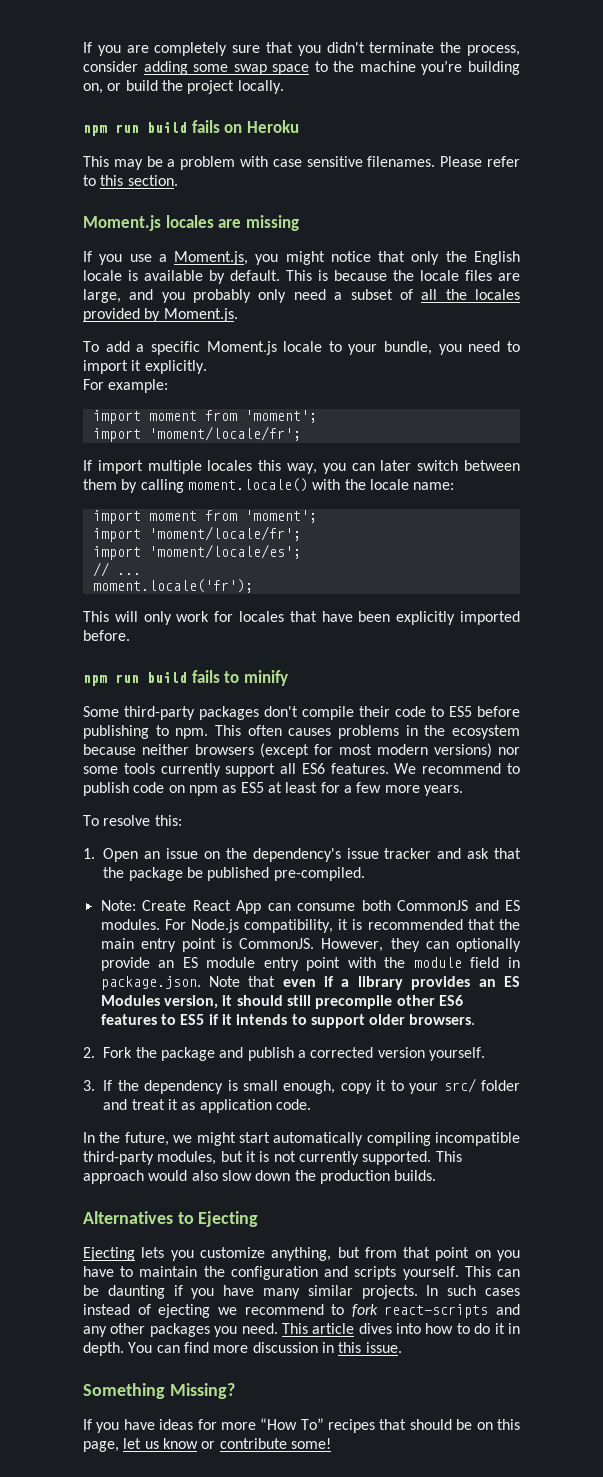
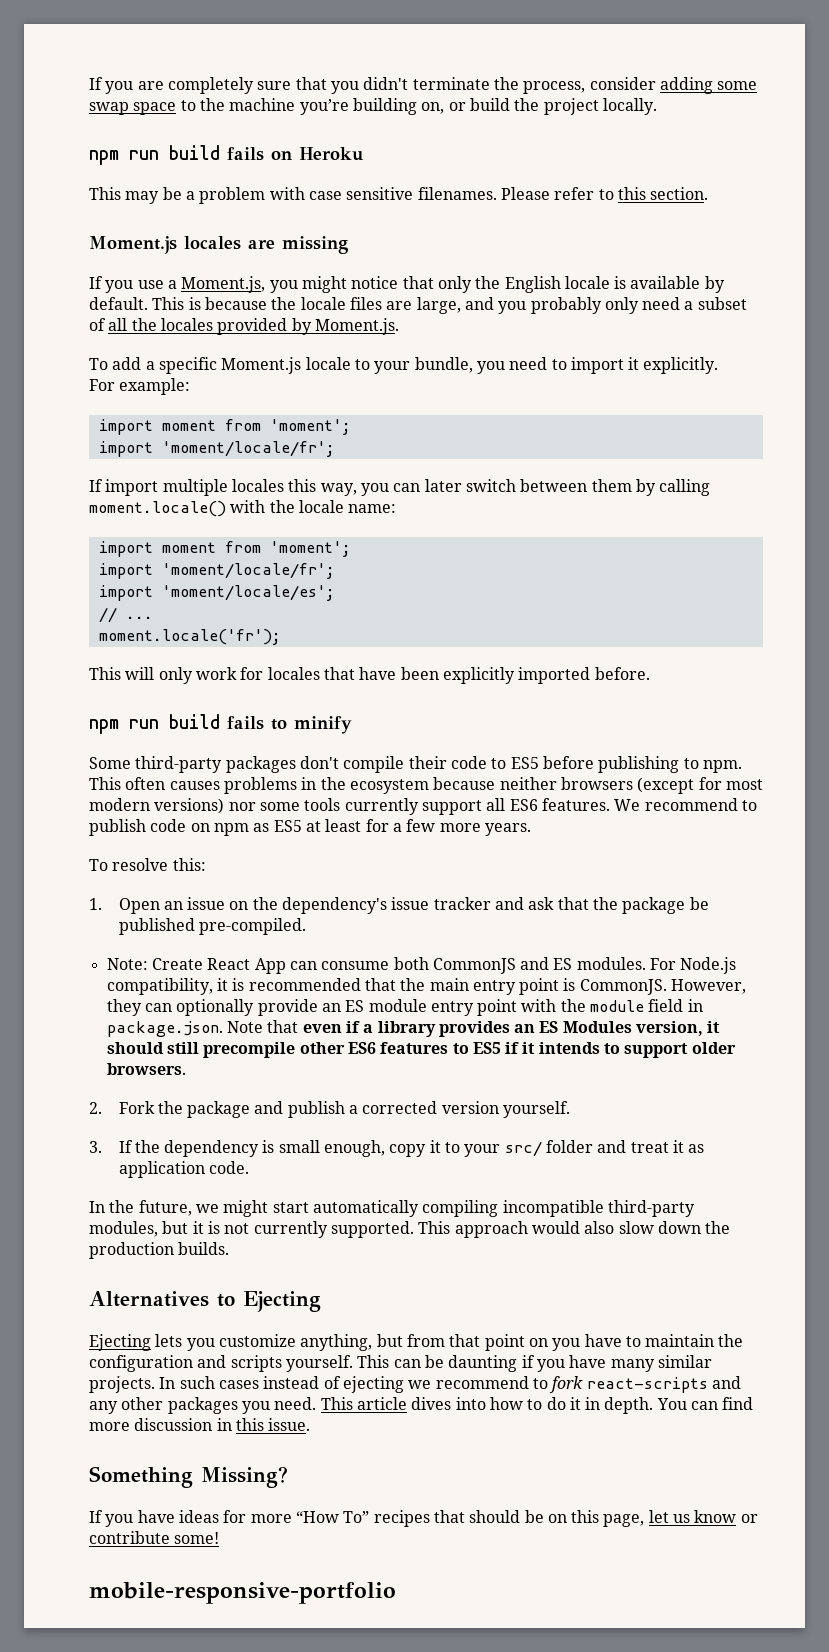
(331, 1443) none -> [89,1582,396,1604] // mobile-responsive-portfolio

